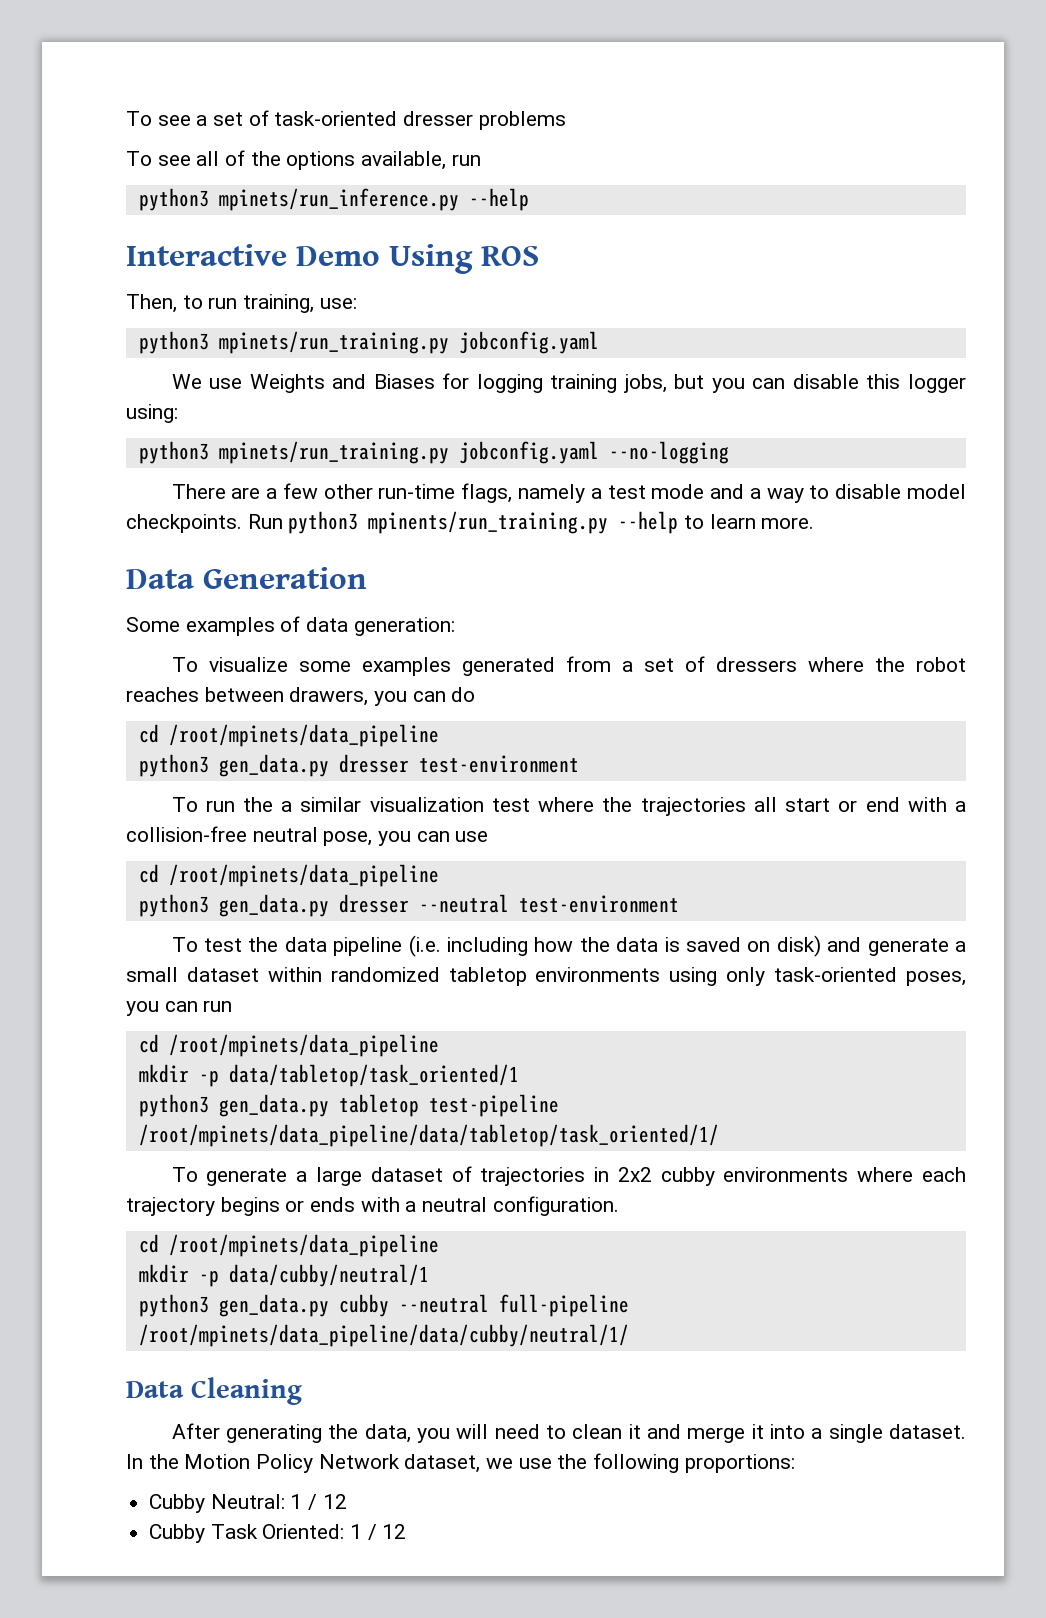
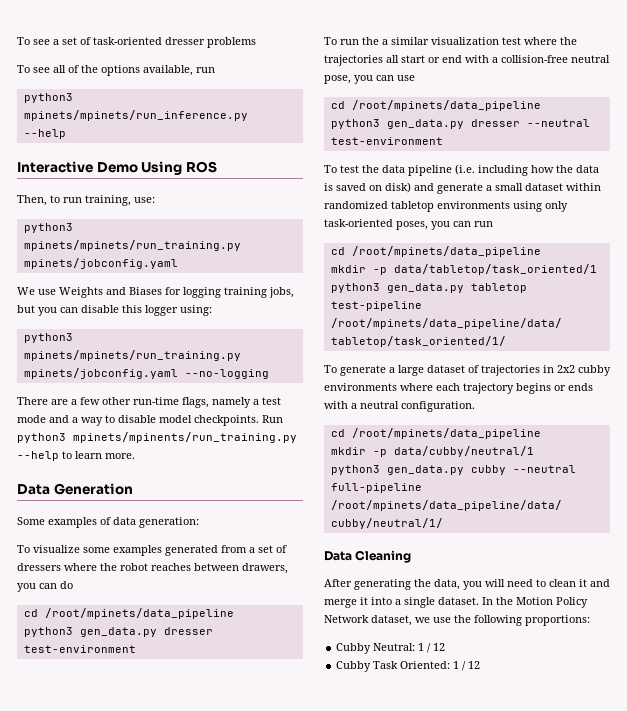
[218,188,459,211] mpinets/run_inference.py -> [23,110,248,121] mpinets/mpinets/run_inference.py
[218,331,599,354] mpinets/run_training.py jobconfig.yaml -> [23,240,241,251] [23,258,178,269] mpinets/mpinets/run_training.py mpinets/jobconfig.yaml
[218,441,599,464] mpinets/run_training.py jobconfig.yaml -> [23,350,241,361] [23,368,178,379] mpinets/mpinets/run_training.py mpinets/jobconfig.yaml
[368,511,609,534] mpinents/run_training.py -> [73,432,297,443] mpinets/mpinents/run_training.py

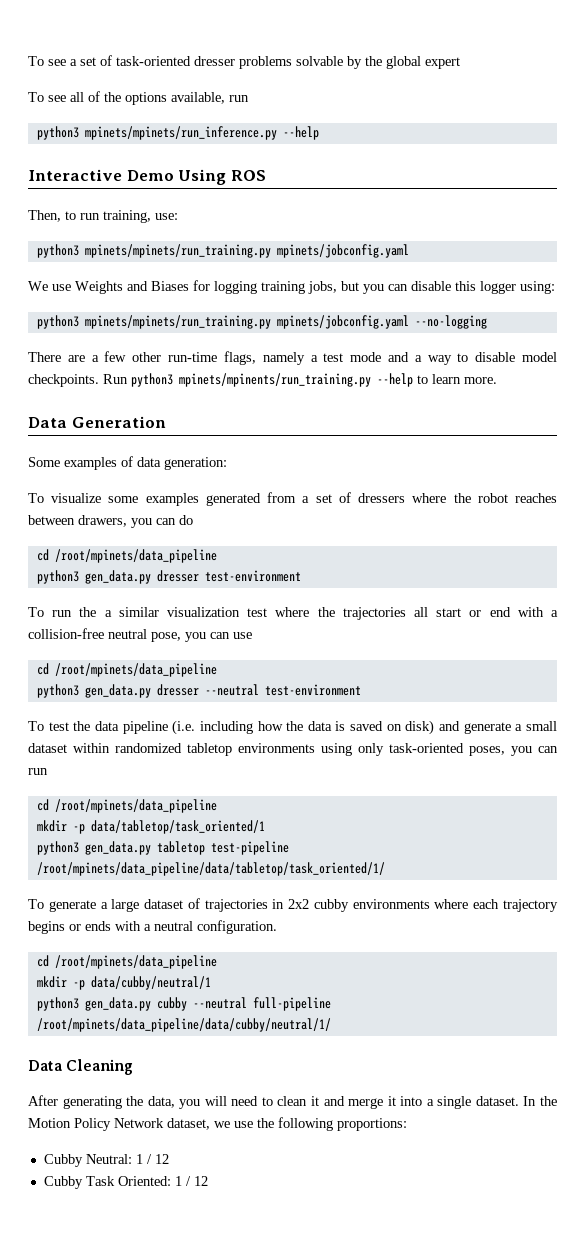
(256, 42) none -> [296,56,460,69] solvable by the global expert

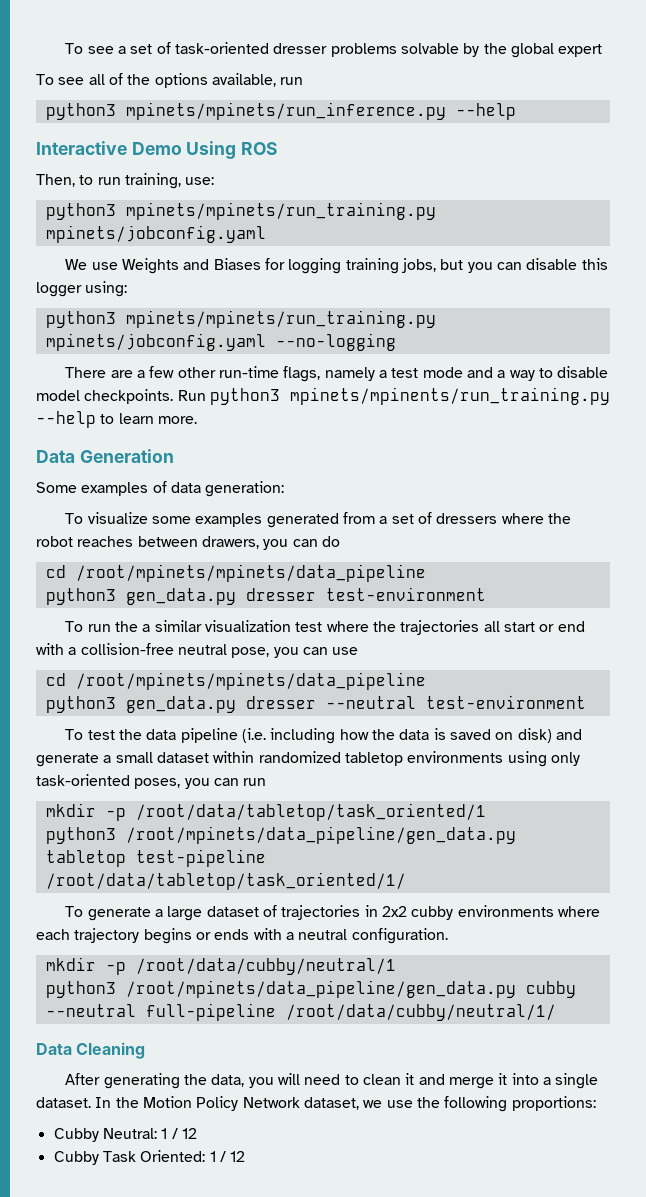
[54,549,217,563] /root/mpinets/data_pipeline -> [75,564,426,582] /root/mpinets/mpinets/data_pipeline
[54,663,217,677] /root/mpinets/data_pipeline -> [75,672,426,690] /root/mpinets/mpinets/data_pipeline
[36,799,217,813] [36,820,265,834] [36,841,151,855] // cd /root/mpinets/data_pipeline // mkdir -p data/tabletop/task_oriented/1 // python3 gen_data.py -> [45,803,486,821] [45,826,516,844] // mkdir -p /root/data/tabletop/task_oriented/1 // python3 /root/mpinets/data_pipeline/gen_data.py
[36,862,385,876] /root/mpinets/data_pipeline/data/tabletop/task_oriented/1/ -> [45,872,406,890] /root/data/tabletop/task_oriented/1/
[36,955,217,969] [36,976,211,990] [36,997,151,1011] // cd /root/mpinets/data_pipeline // mkdir -p data/cubby/neutral/1 // python3 gen_data.py -> [45,957,396,975] [45,980,516,998] // mkdir -p /root/data/cubby/neutral/1 // python3 /root/mpinets/data_pipeline/gen_data.py
[36,1018,331,1032] /root/mpinets/data_pipeline/data/cubby/neutral/1/ -> [285,1004,556,1021] /root/data/cubby/neutral/1/

